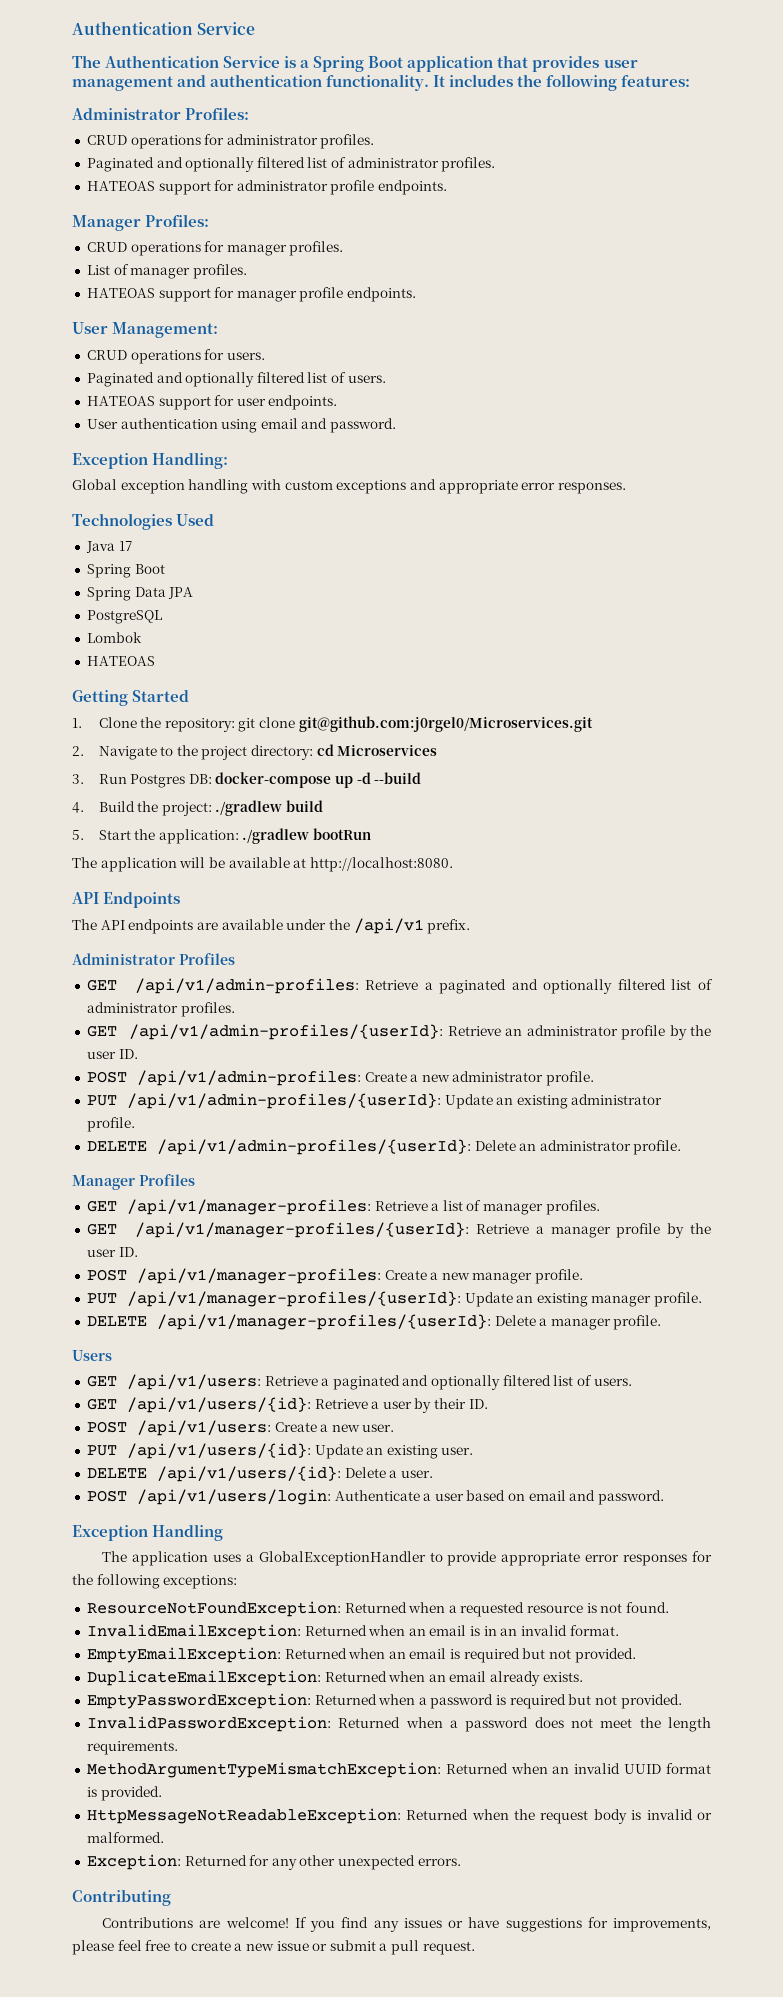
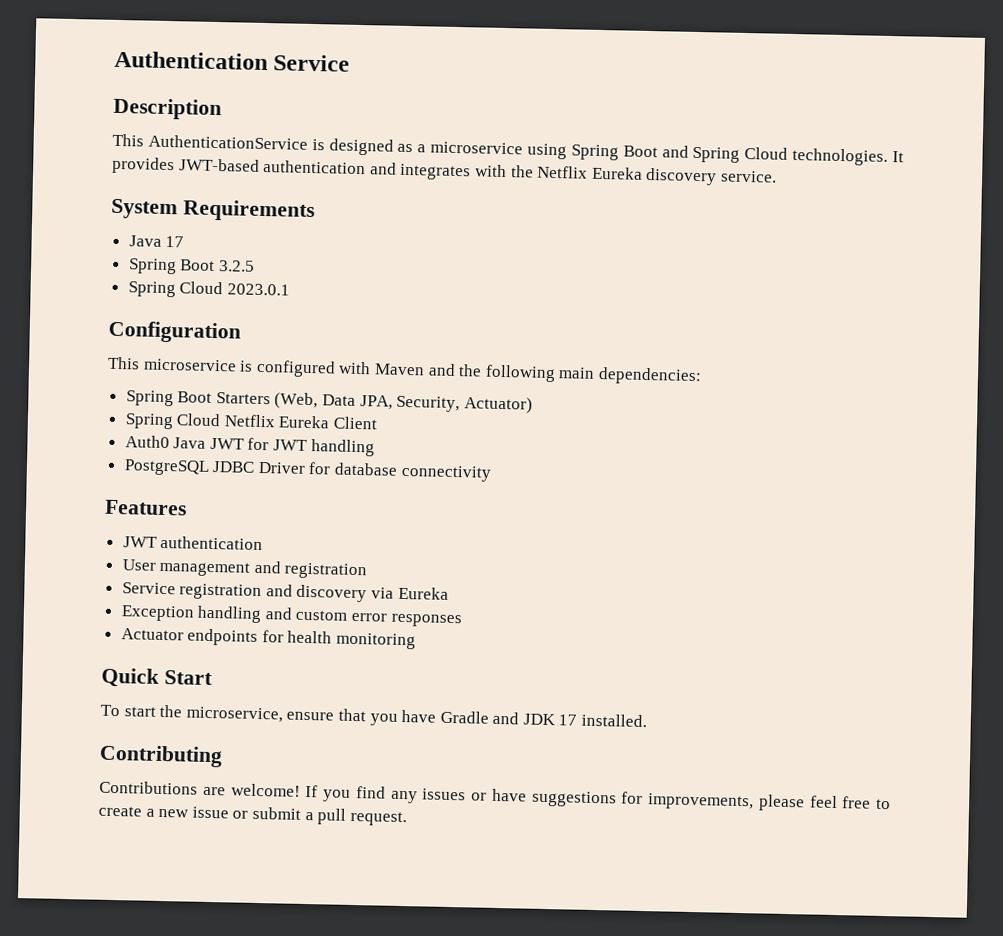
[72,55,638,72] [72,74,691,91] [72,107,250,120] [86,134,375,149] [86,157,496,172] [86,180,448,195] [72,214,210,231] [86,241,344,256] [86,264,247,279] [86,287,417,302] [72,322,219,338] [86,349,265,364] [86,372,386,387] [86,395,338,410] [86,418,397,433] [72,452,229,469] [72,479,626,494] [72,513,215,530] The Authentication Service is a Spring Boot application that provides user management and authentication functionality. It includes the following features: // Administrator Profiles: // CRUD operations for administrator profiles. // Paginated and optionally filtered list of administrator profiles. // HATEOAS support for administrator profile endpoints. // Manager Profiles: // CRUD operations for manager profiles. // List of manager profiles. // HATEOAS support for manager profile endpoints. // User Management: // CRUD operations for users. // Paginated and optionally filtered list of users. // HATEOAS support for user endpoints. // User authentication using email and password. // Exception Handling: // Global exception handling with custom exceptions and appropriate error responses. // Technologies Used -> [113,97,222,121] [112,133,904,166] [112,156,777,186] [111,198,315,223] Description // This AuthenticationService is designed as a microservice using Spring Boot and Spring Cloud technologies. It provides JWT-based authentication and integrates with the Netflix Eureka discovery service. // System Requirements
[86,587,194,601] [86,610,162,624] [86,632,142,643] [86,656,155,666] [72,690,190,706] [72,716,593,732] [72,744,438,760] [72,772,422,788] [72,800,324,816] [72,828,372,844] [72,857,453,872] [72,892,181,908] [72,918,471,934] [72,953,235,965] [86,978,713,994] [86,1002,235,1017] [86,1024,711,1040] [86,1049,138,1059] [86,1070,595,1086] [86,1093,663,1109] [86,1117,135,1132] [86,1139,682,1155] [72,1174,195,1190] [86,1199,600,1215] [86,1222,711,1238] [86,1247,138,1257] [86,1268,584,1284] [86,1291,703,1307] [86,1314,662,1330] [72,1350,112,1361] [86,1374,632,1390] [86,1397,488,1413] [86,1420,395,1436] [86,1443,474,1459] [86,1466,433,1482] [86,1489,665,1505] [72,1524,224,1541] [102,1551,712,1566] [72,1574,238,1589] [86,1601,670,1617] [86,1624,619,1640] [86,1647,636,1663] [86,1670,583,1686] [86,1693,682,1709] [86,1716,712,1732] [86,1741,178,1755] [86,1762,712,1778] [86,1786,162,1801] [86,1808,712,1824] [86,1832,164,1843] [86,1854,461,1870] // Spring Data JPA // PostgreSQL // Lombok // HATEOAS // Getting Started // 1. Clone the repository: git clone git@github.com:j0rgel0/Microservices.git // 2. Navigate to the project directory: cd Microservices // 3. Run Postgres DB: docker-compose up -d --build // 4. Build the project: ./gradlew build // 5. Start the application: ./gradlew bootRun // The application will be available at http://localhost:8080. // API Endpoints // The API endpoints are available under the /api/v1 prefix. // Administrator Profiles // GET /api/v1/admin-profiles: Retrieve a paginated and optionally filtered list of administrator profiles. // GET /api/v1/admin-profiles/{userId}: Retrieve an administrator profile by the user ID. // POST /api/v1/admin-profiles: Create a new administrator profile. // PUT /api/v1/admin-profiles/{userId}: Update an existing administrator profile. // DELETE /api/v1/admin-profiles/{userId}: Delete an administrator profile. // Manager Profiles // GET /api/v1/manager-profiles: Retrieve a list of manager profiles. // GET /api/v1/manager-profiles/{userId}: Retrieve a manager profile by the user ID. // POST /api/v1/manager-profiles: Create a new manager profile. // PUT /api/v1/manager-profiles/{userId}: Update an existing manager profile. // DELETE /api/v1/manager-profiles/{userId}: Delete a manager profile. // Users // GET /api/v1/users: Retrieve a paginated and optionally filtered list of users. // GET /api/v1/users/{id}: Retrieve a user by their ID. // POST /api/v1/users: Create a new user. // PUT /api/v1/users/{id}: Update an existing user. // DELETE /api/v1/users/{id}: Delete a user. // POST /api/v1/users/login: Authenticate a user based on email and password. // Exception Handling // The application uses a GlobalExceptionHandler to provide appropriate error responses for the following exceptions: // ResourceNotFoundException: Returned when a requested resource is not found. // InvalidEmailException: Returned when an email is in an invalid format. // EmptyEmailException: Returned when an email is required but not provided. // DuplicateEmailException: Returned when an email already exists. // EmptyPasswordException: Returned when a password is required but not provided. // InvalidPasswordException: Returned when a password does not meet the length requirements. // MethodArgumentTypeMismatchException: Returned when an invalid UUID format is provided. // HttpMessageNotReadableException: Returned when the request body is invalid or malformed. // Exception: Returned for any other unexpected errors. -> [218,260,255,272] [127,281,290,298] [108,320,241,344] [107,356,702,386] [125,390,533,414] [124,413,379,430] [124,435,375,457] [123,459,492,482] [104,499,187,516] [122,535,264,551] [121,559,368,580] [121,582,449,603] [120,605,462,628] [120,628,417,650] [101,667,213,688] [100,704,648,728] 3.2.5 // Spring Cloud 2023.0.1 // Configuration // This microservice is configured with Maven and the following main dependencies: // Spring Boot Starters (Web, Data JPA, Security, Actuator) // Spring Cloud Netflix Eureka Client // Auth0 Java JWT for JWT handling // PostgreSQL JDBC Driver for database connectivity // Features // JWT authentication // User management and registration // Service registration and discovery via Eureka // Exception handling and custom error responses // Actuator endpoints for health monitoring // Quick Start // To start the microservice, ensure that you have Gradle and JDK 17 installed.

